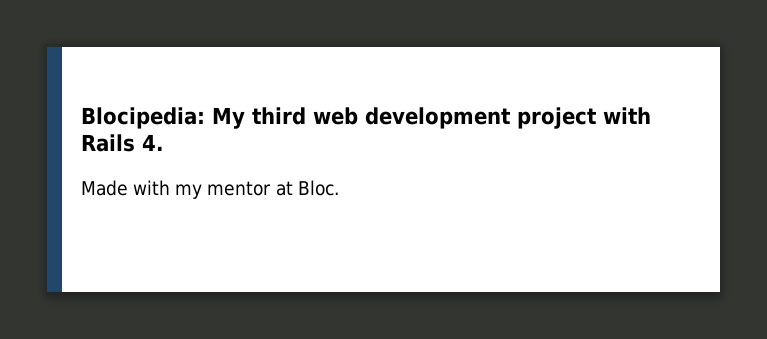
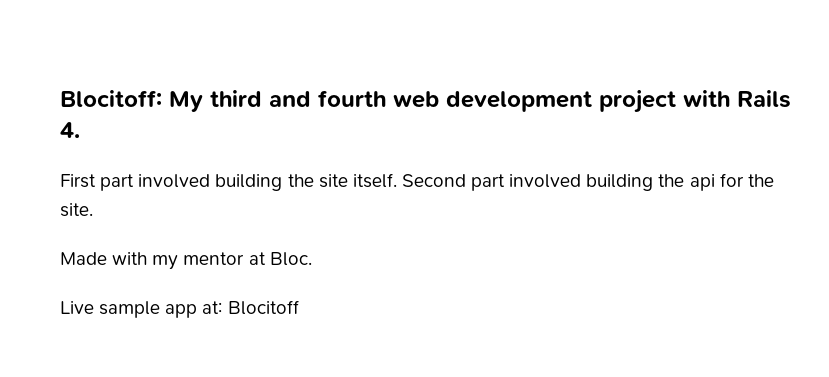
[81,107,205,129] Blocipedia: -> [60,90,162,107] Blocitoff:
(306, 116) none -> [269,90,386,107] and fourth
(164, 142) none -> [60,173,774,191] [60,203,93,217] // First part involved building the site itself. Second part involved building the api for the site.
(339, 188) none -> [60,300,299,318] // Live sample app at: Blocitoff

